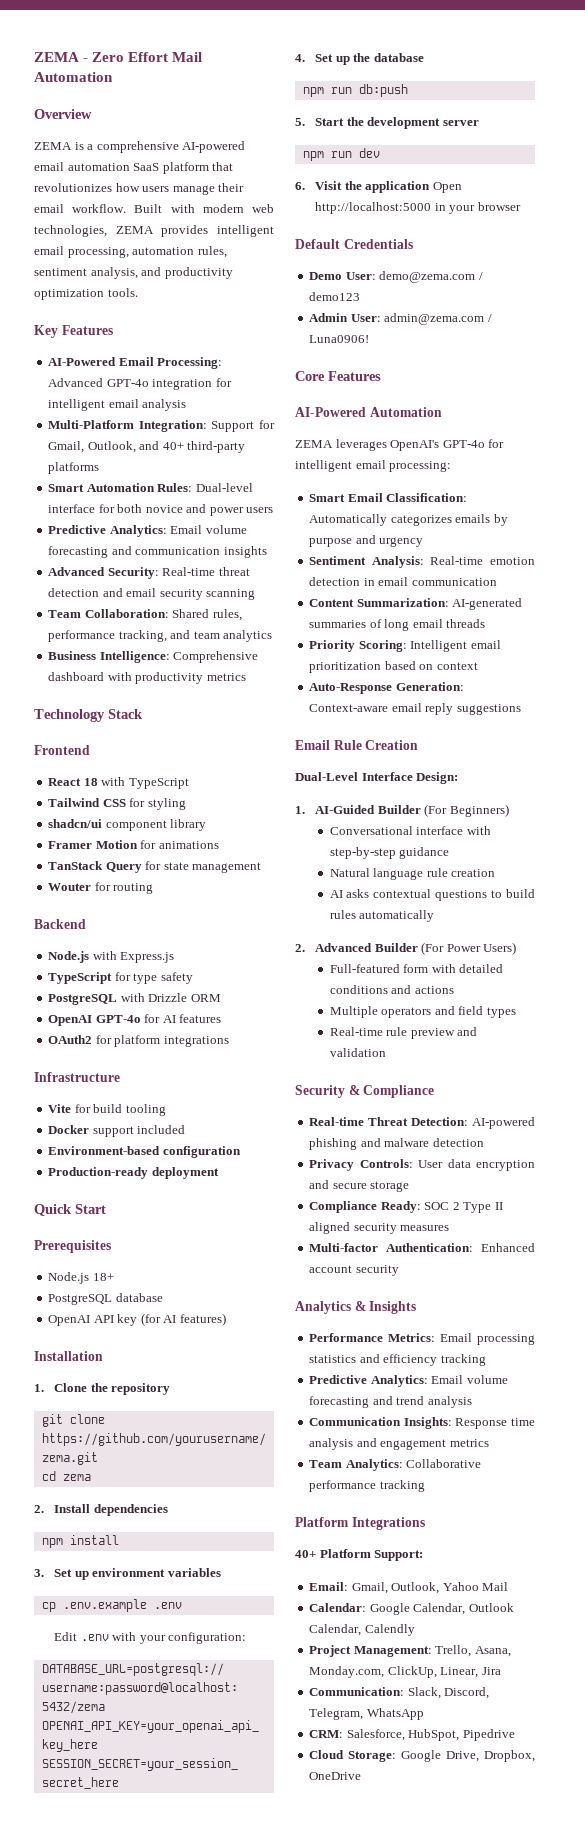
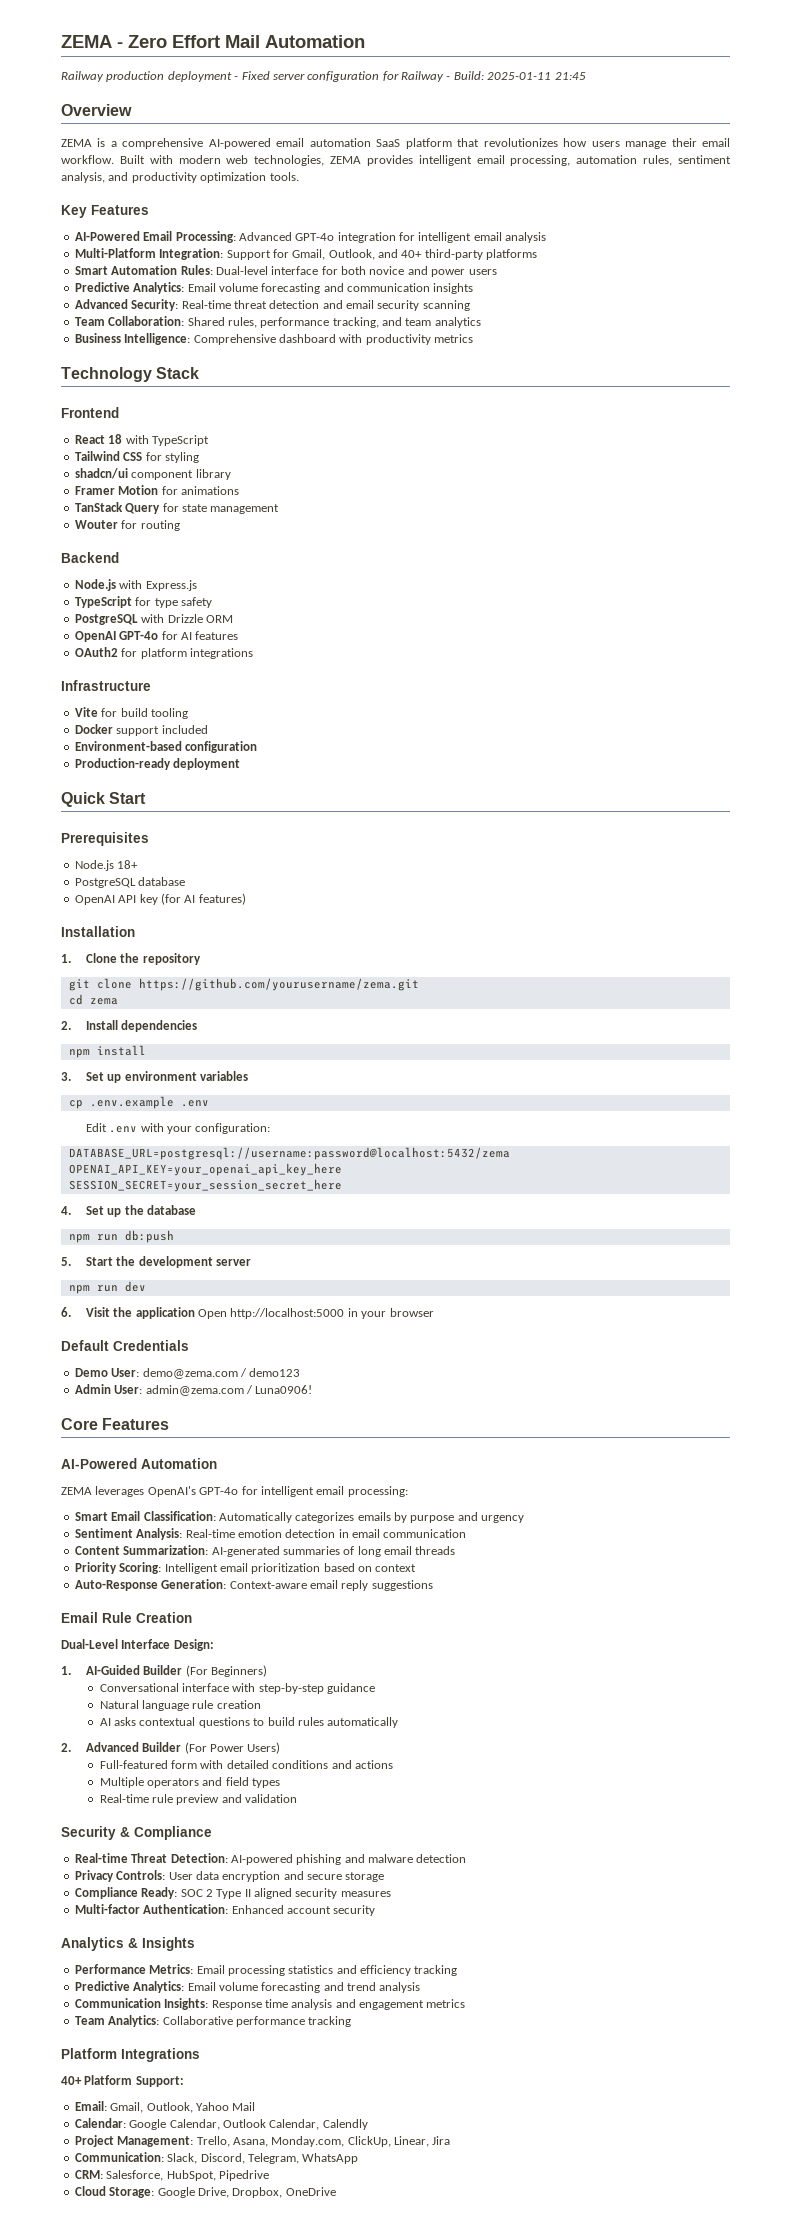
(113, 77) none -> [61,71,586,82] // Railway production deployment - Fixed server configuration for Railway - Build: 2025-01-11 21:45

